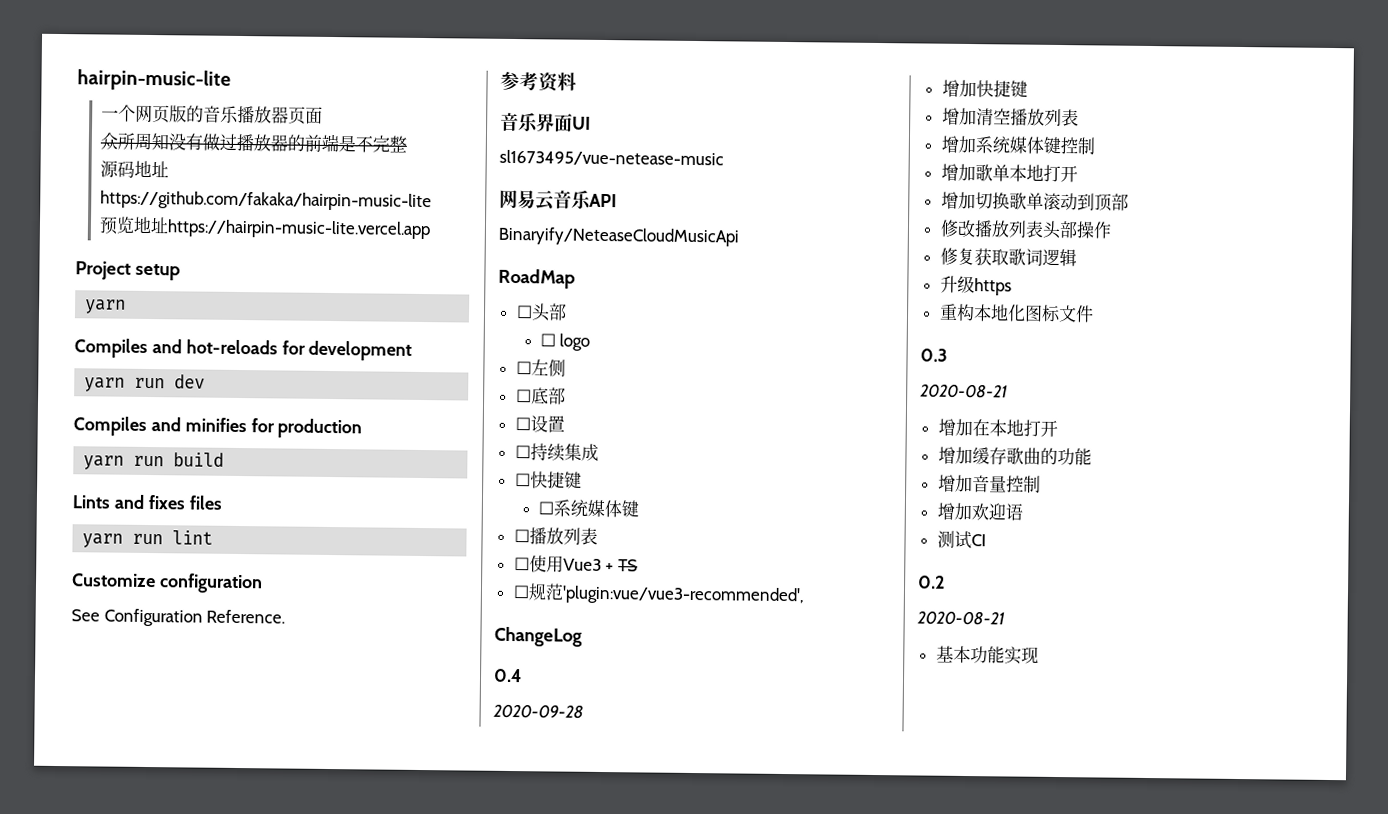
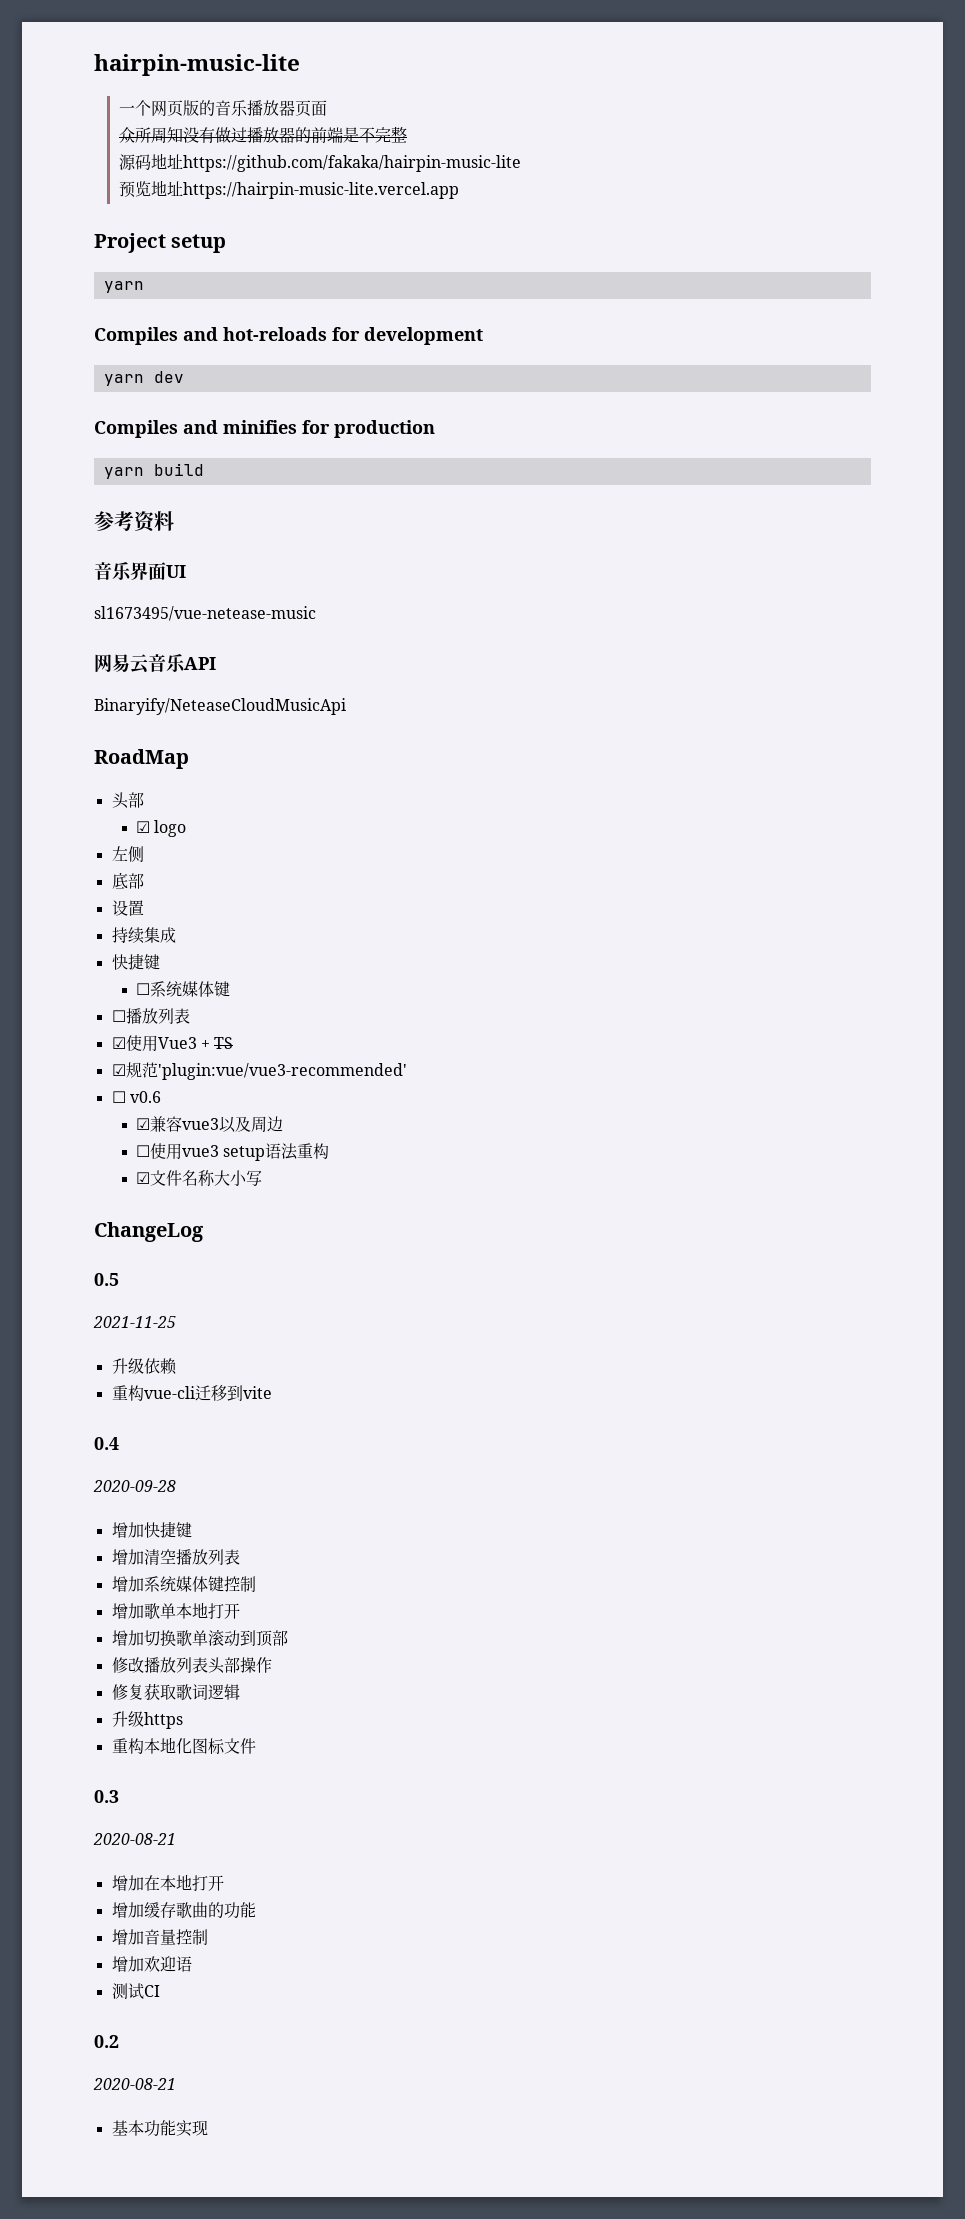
[134,377,166,389] run -> (144, 380) none
[133,455,165,467] run -> (144, 473) none
[72,494,222,510] [82,530,214,548] [71,573,263,594] [71,608,286,627] // Lints and fixes files // yarn run lint // Customize configuration // See Configuration Reference. -> (204, 469) none
[515,305,533,319] ☐ -> (189, 759) none
[539,333,556,347] ☐ -> [136,821,151,833] ☑
[515,361,532,375] ☐ -> (187, 828) none
[515,389,532,403] ☐ -> (144, 854) none
[514,417,531,431] ☐ -> (144, 881) none
[514,445,531,459] ☐ -> (144, 908) none
[514,473,531,487] ☐ -> (176, 935) none
[513,557,530,571] ☐ -> [111,1037,126,1049] ☑
[512,583,805,606] [494,626,583,647] ☐规范'plugin:vue/vue3-recommended', // ChangeLog -> [111,1062,407,1080] [111,1091,161,1103] [136,1116,284,1133] [136,1143,330,1161] [136,1170,263,1186] [94,1222,204,1242] [94,1273,119,1286] [93,1316,176,1328] [111,1358,177,1375] [111,1385,272,1401] ☑规范'plugin:vue/vue3-recommended' // ☐ v0.6 // ☑兼容vue3以及周边 // ☐使用vue3 setup语法重构 // ☑文件名称大小写 // ChangeLog // 0.5 // 2021-11-25 // 升级依赖 // 重构vue-cli迁移到vite

